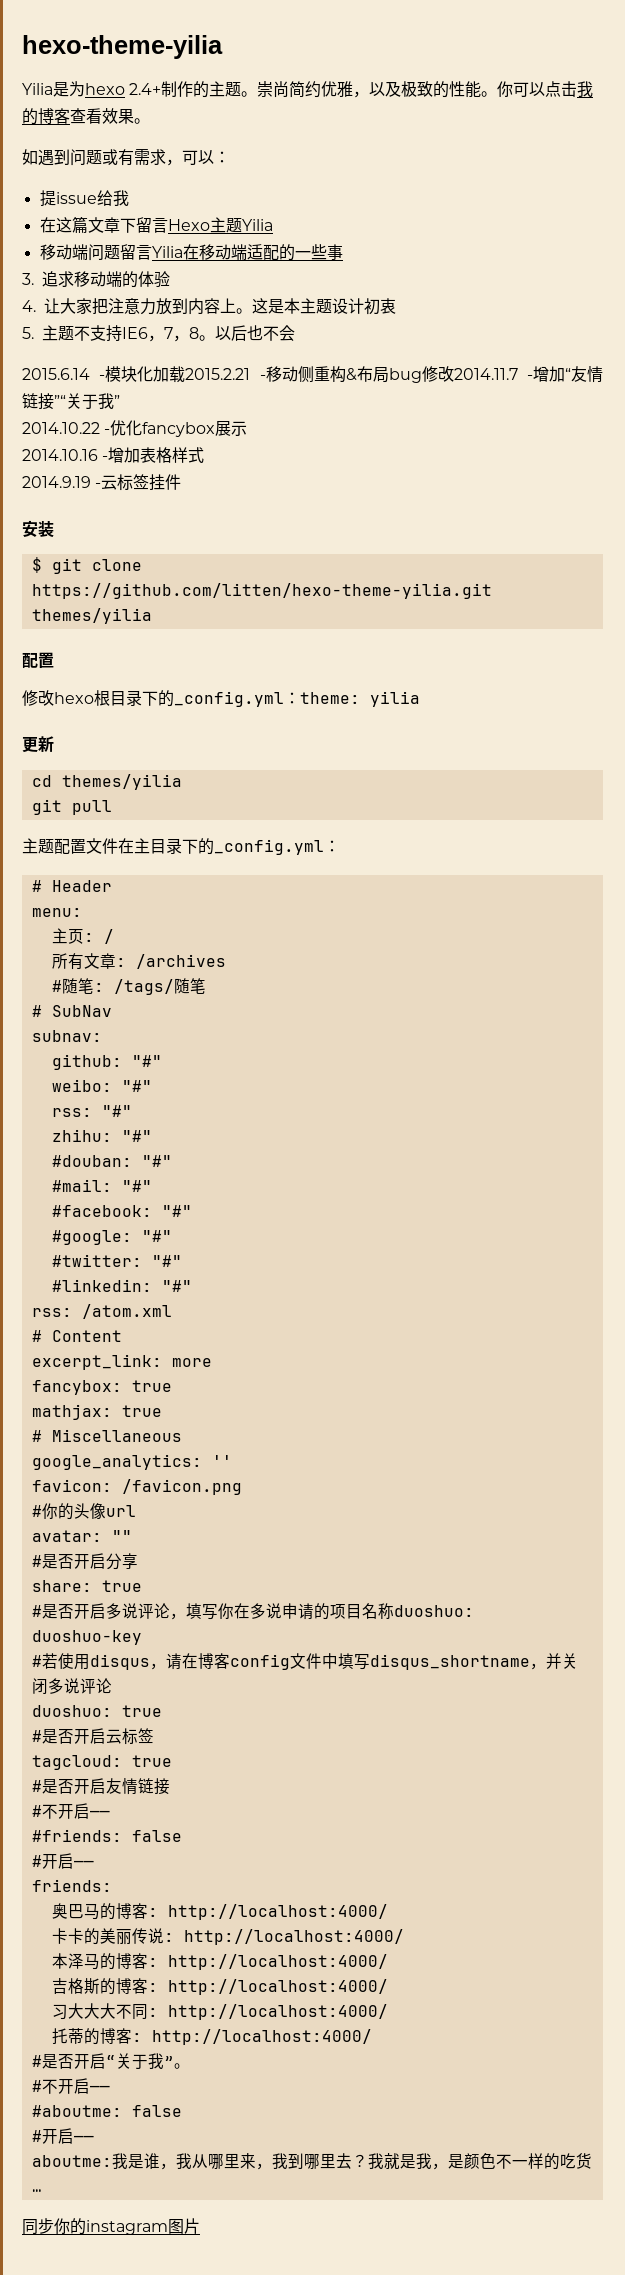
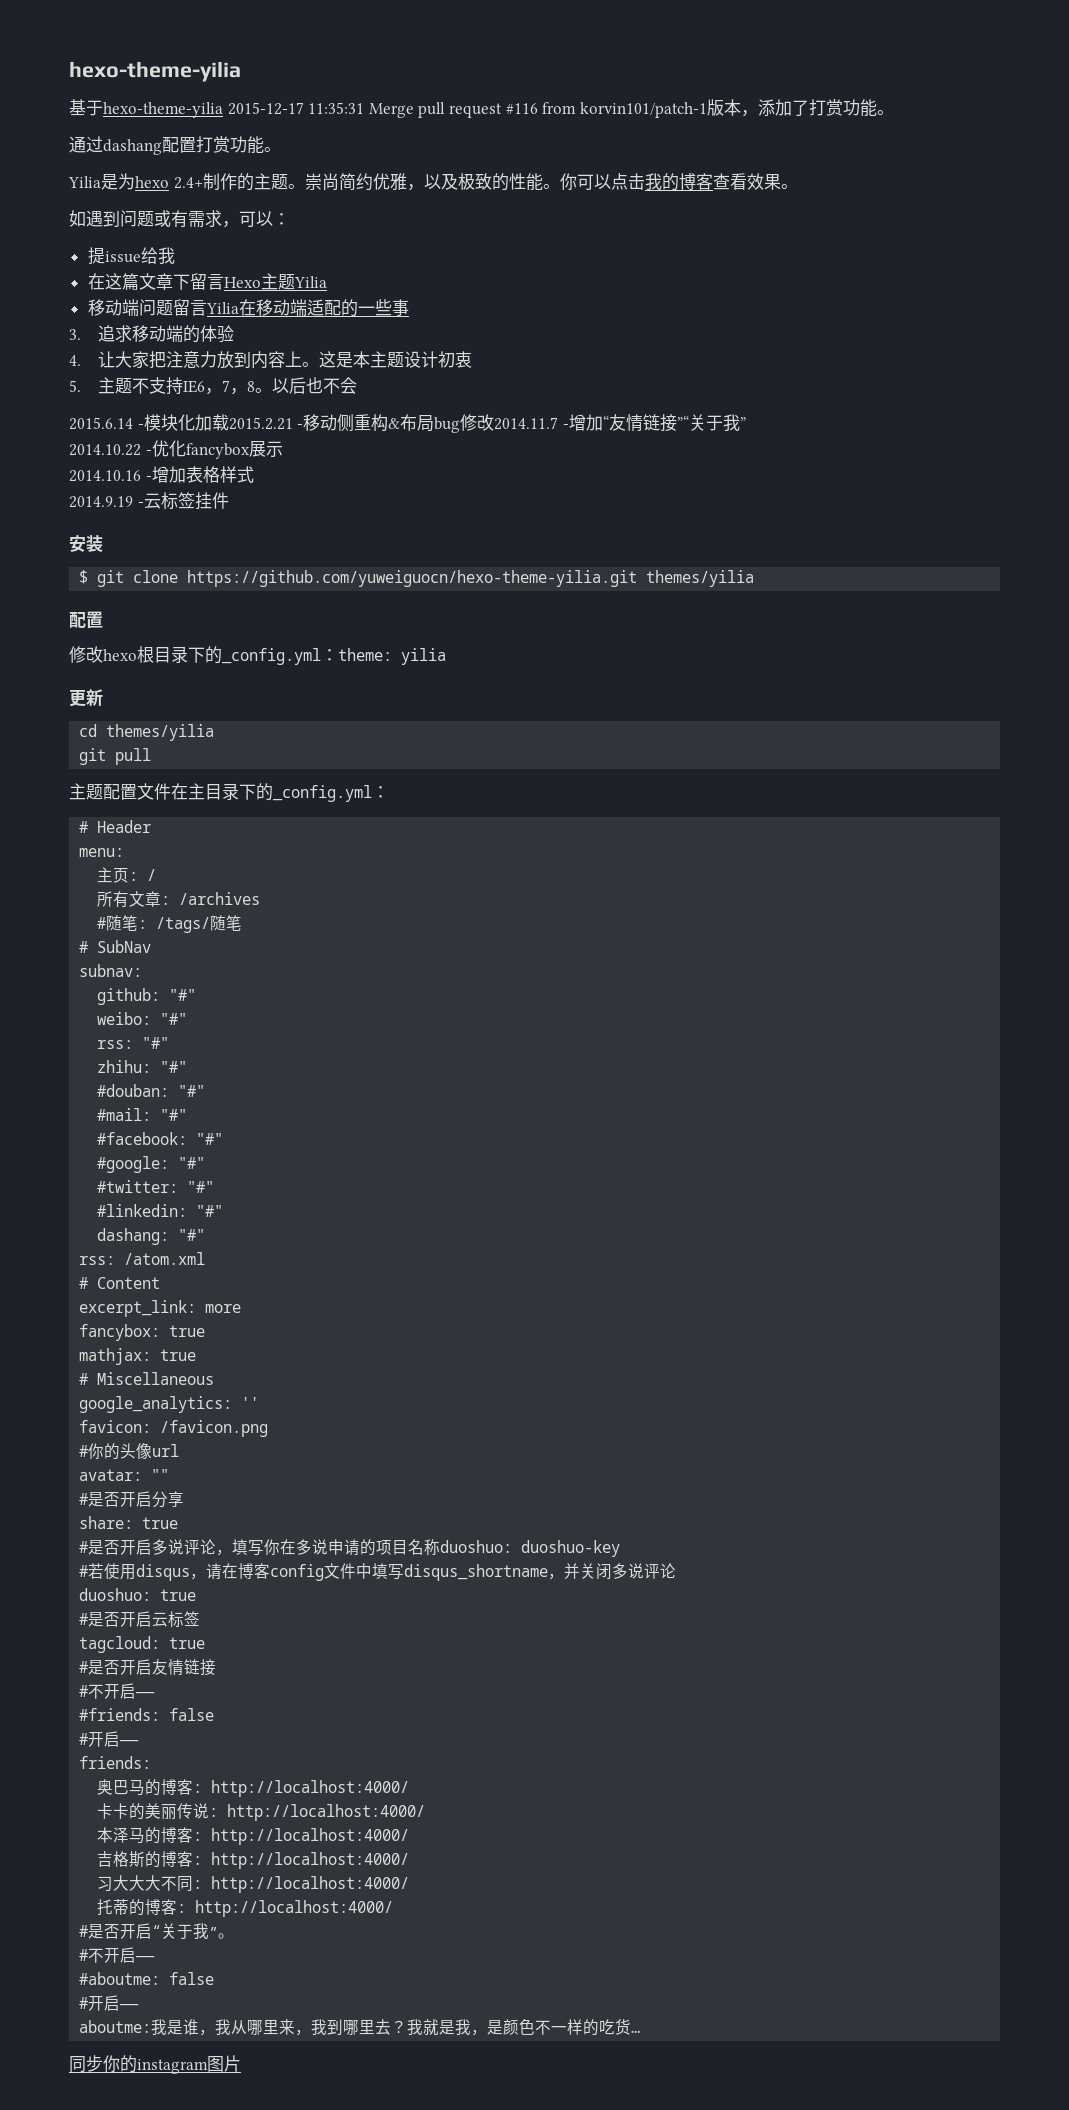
[22,35,223,59] hexo-theme-yilia -> [69,61,241,82] [69,99,894,118] [69,136,281,155] hexo-theme-yilia // 基于hexo-theme-yilia 2015-12-17 11:35:31 Merge pull request #116 from korvin101/patch-1版本，添加了打赏功能。 // 通过dashang配置打赏功能。
[31,583,492,599] https://github.com/litten/hexo-theme-yilia.git -> [187,570,638,587] https://github.com/yuweiguocn/hexo-theme-yilia.git
(192, 1286) none -> [97,1228,206,1245] // dashang: "#"

